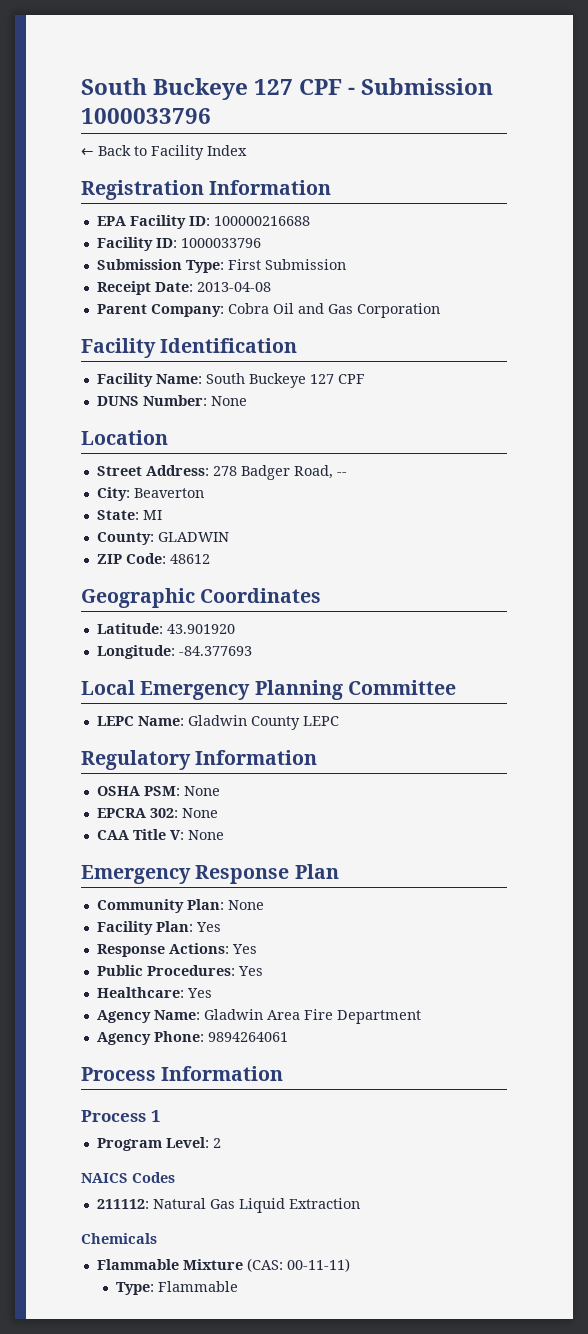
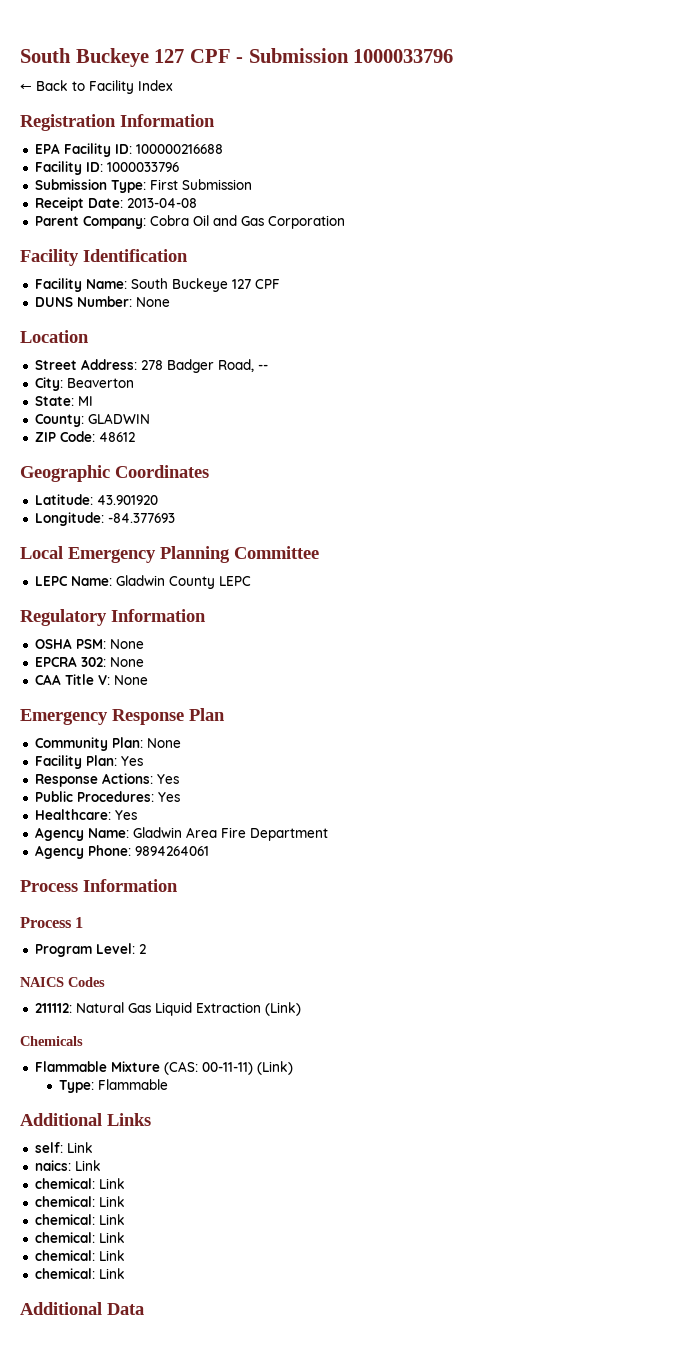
(360, 1203) none -> [264,1002,301,1016] (Link)
(350, 1265) none -> [256,1061,293,1075] (Link)
(238, 1286) none -> [20,1113,151,1126] [34,1142,93,1153] [34,1160,101,1171] [34,1178,125,1189] [34,1196,125,1207] [34,1214,125,1225] [34,1232,125,1243] [34,1250,125,1261] [34,1268,125,1279] [20,1302,144,1315] // Additional Links // self: Link // naics: Link // chemical: Link // chemical: Link // chemical: Link // chemical: Link // chemical: Link // chemical: Link // Additional Data

